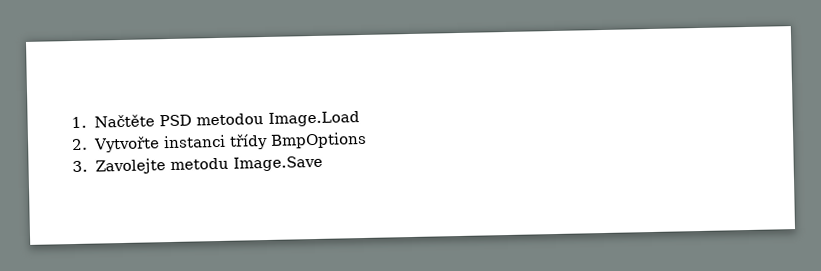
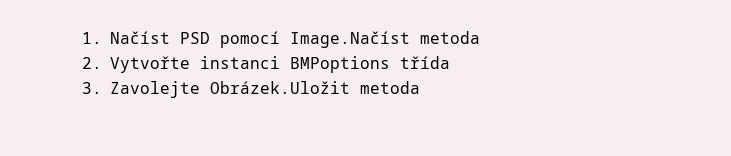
[93,111,360,128] Načtěte PSD metodou Image.Load -> [110,31,480,48] Načíst PSD pomocí Image.Načíst metoda
[228,131,367,150] třídy BmpOptions -> [290,56,450,73] BMPoptions třída
[169,155,323,172] metodu Image.Save -> [210,81,420,94] Obrázek.Uložit metoda

